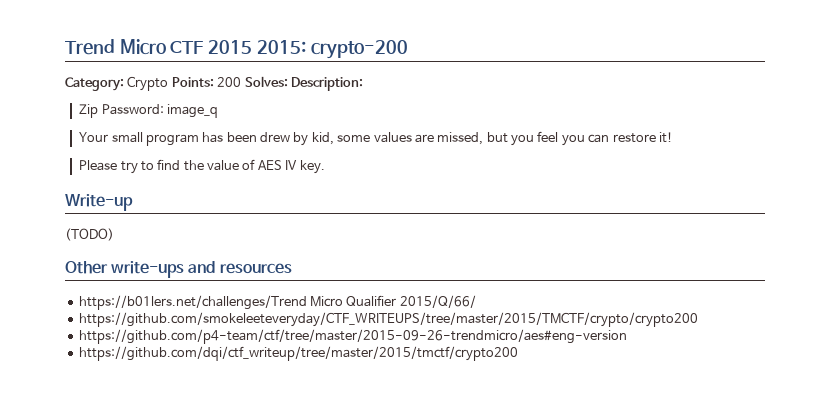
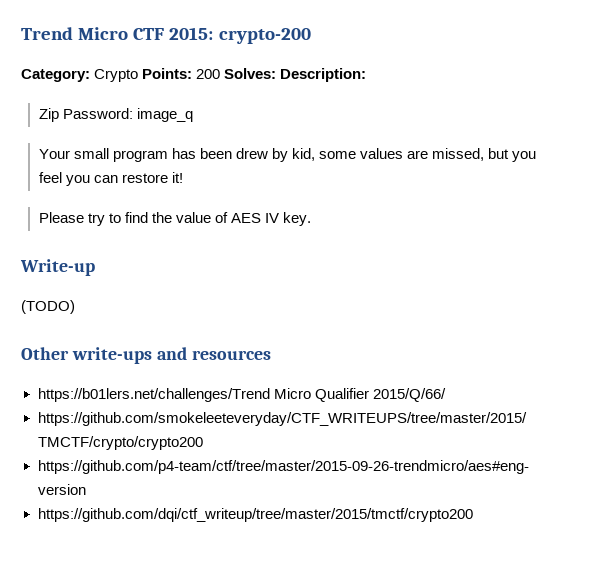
[208,40,253,54] 2015 -> (165, 34) none

